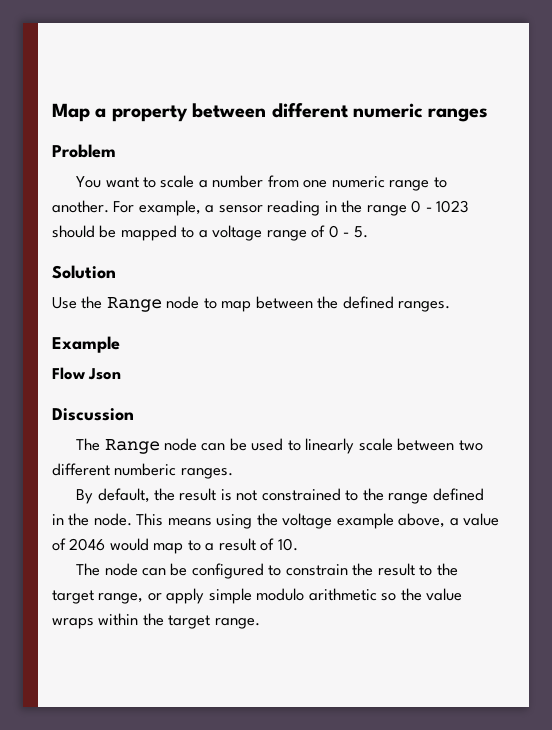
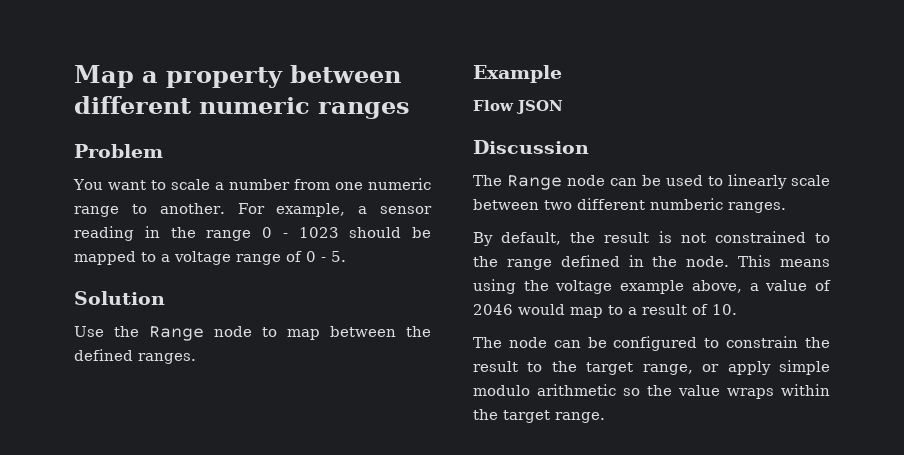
[88,368,122,380] Json -> [516,100,563,114] JSON

